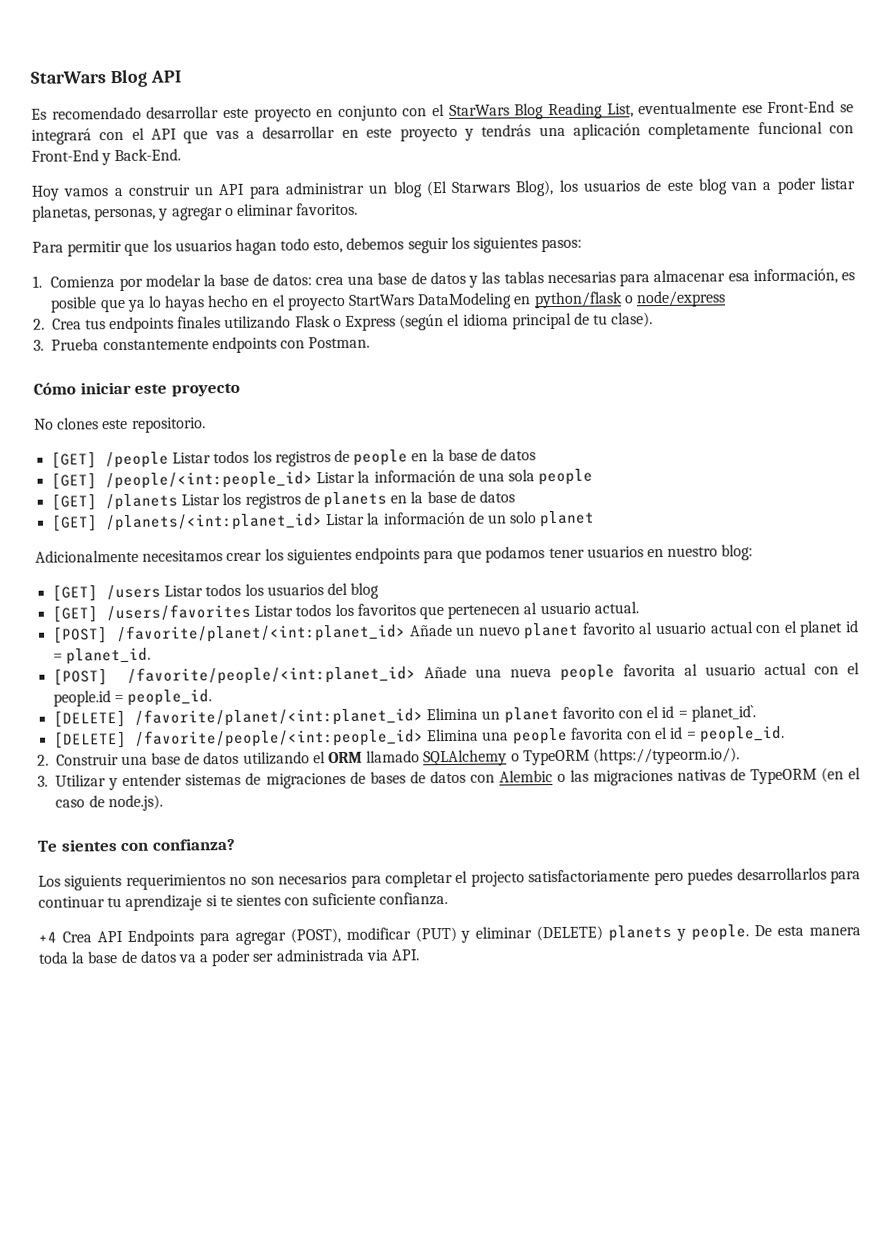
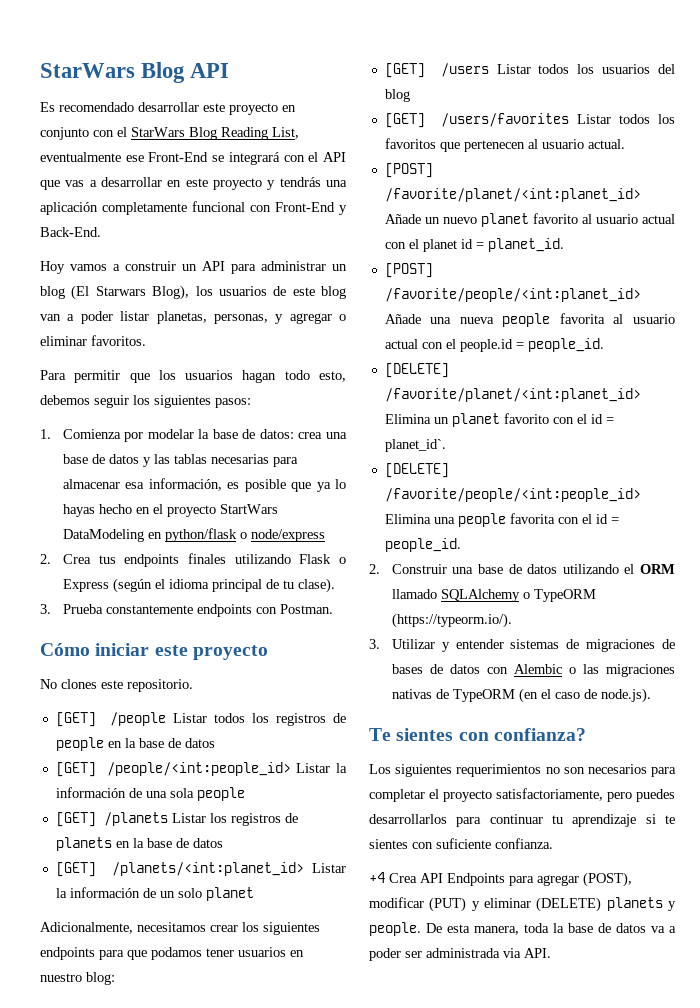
[35,549,139,563] Adicionalmente -> [40,922,133,934] Adicionalmente,
[64,875,123,891] siguients -> [395,764,453,777] siguientes
[470,869,651,887] projecto satisfactoriamente -> [443,788,603,802] proyecto satisfactoriamente,
[809,927,862,936] manera -> [474,926,519,935] manera,

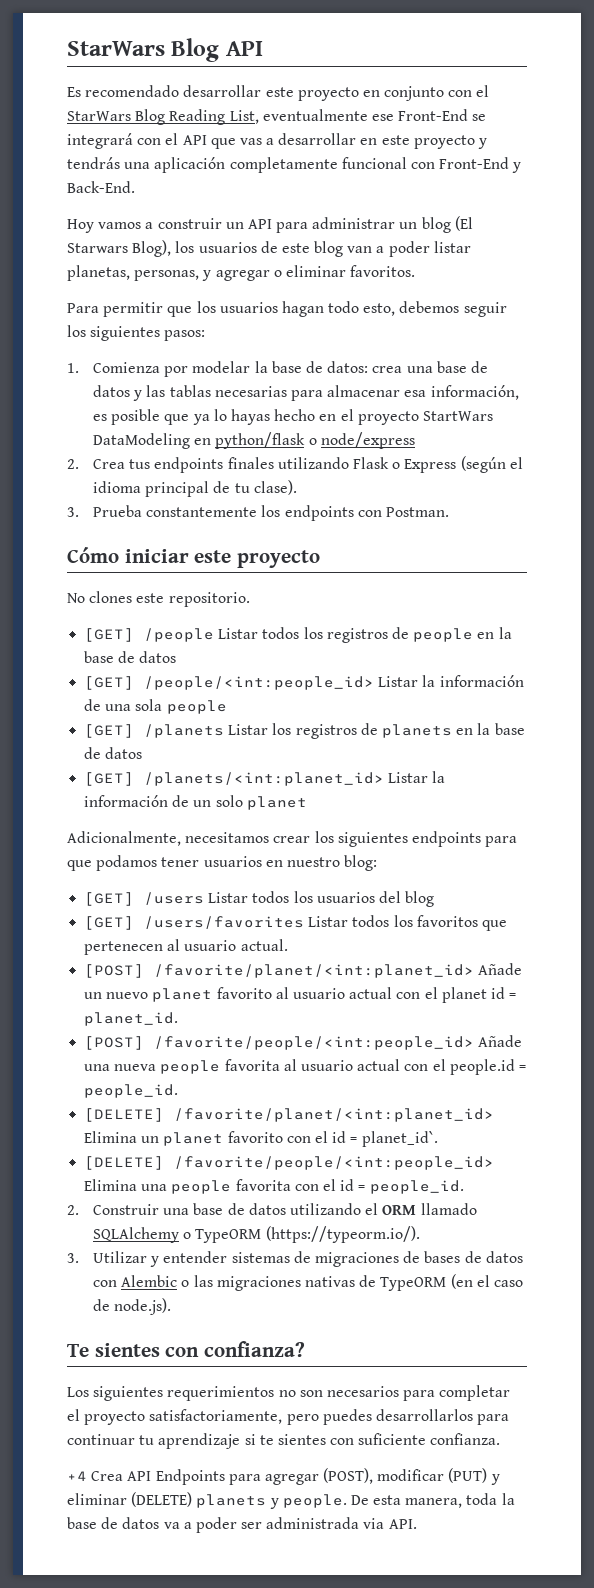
(193, 609) none -> [261,505,281,517] los
[384,288,641,302] /favorite/people/<int:planet_id> -> [154,1036,475,1050] /favorite/people/<int:people_id>

